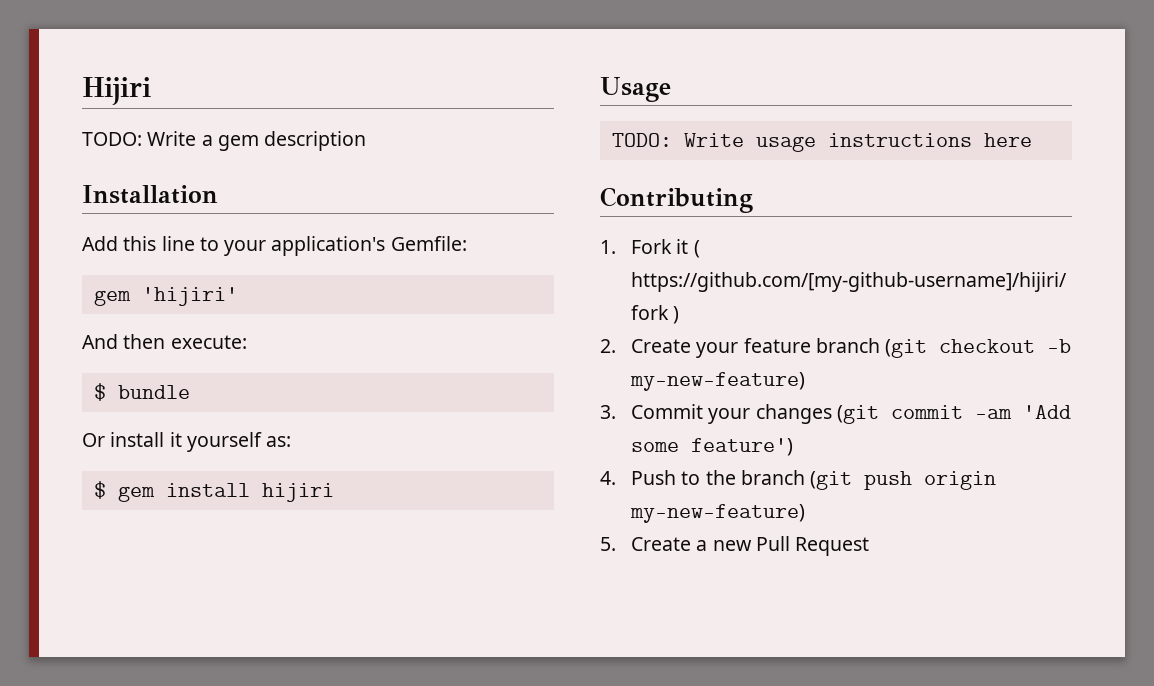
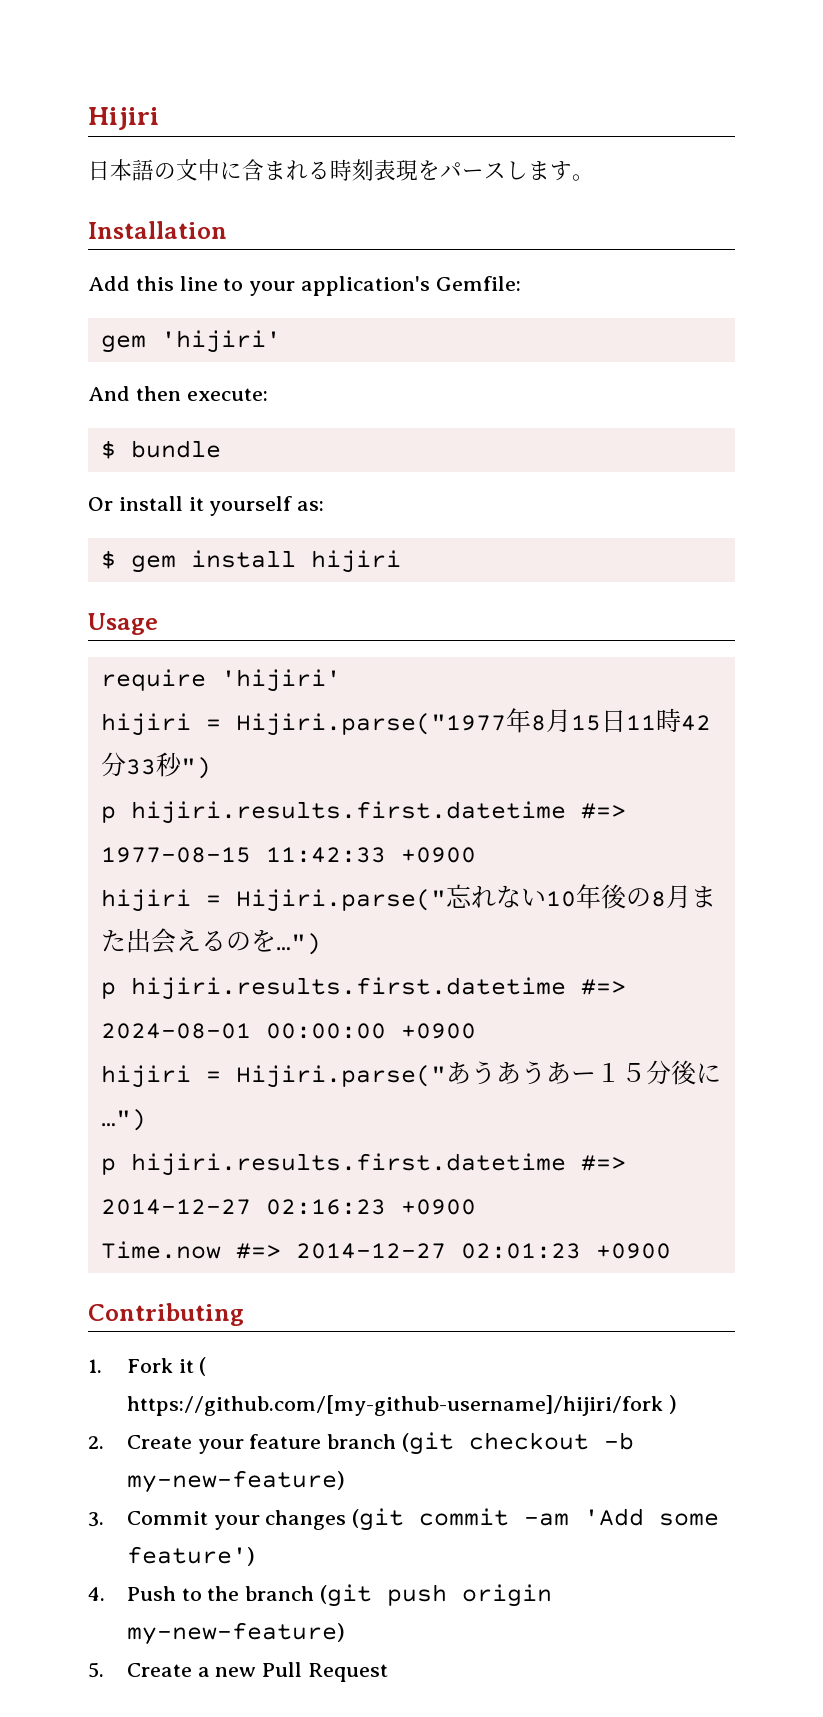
[82,131,367,151] TODO: Write a gem description -> [88,159,594,181] 日本語の文中に含まれる時刻表現をパースします。
[611,133,1032,152] TODO: Write usage instructions here -> [100,669,341,692] [100,708,711,736] [100,752,211,779] [100,801,626,824] [100,847,476,863] [100,884,716,912] [100,928,321,955] [100,977,626,1000] [100,1023,476,1039] [100,1060,721,1088] [100,1109,146,1131] [100,1153,626,1176] [100,1199,476,1215] [100,1241,671,1259] require 'hijiri' // hijiri = Hijiri.parse("1977年8月15日11時42分33秒") // p hijiri.results.first.datetime #=> 1977-08-15 11:42:33 +0900 // hijiri = Hijiri.parse("忘れない10年後の8月また出会えるのを…") // p hijiri.results.first.datetime #=> 2024-08-01 00:00:00 +0900 // hijiri = Hijiri.parse("あうあうあー１５分後に…") // p hijiri.results.first.datetime #=> 2014-12-27 02:16:23 +0900 // Time.now #=> 2014-12-27 02:01:23 +0900

